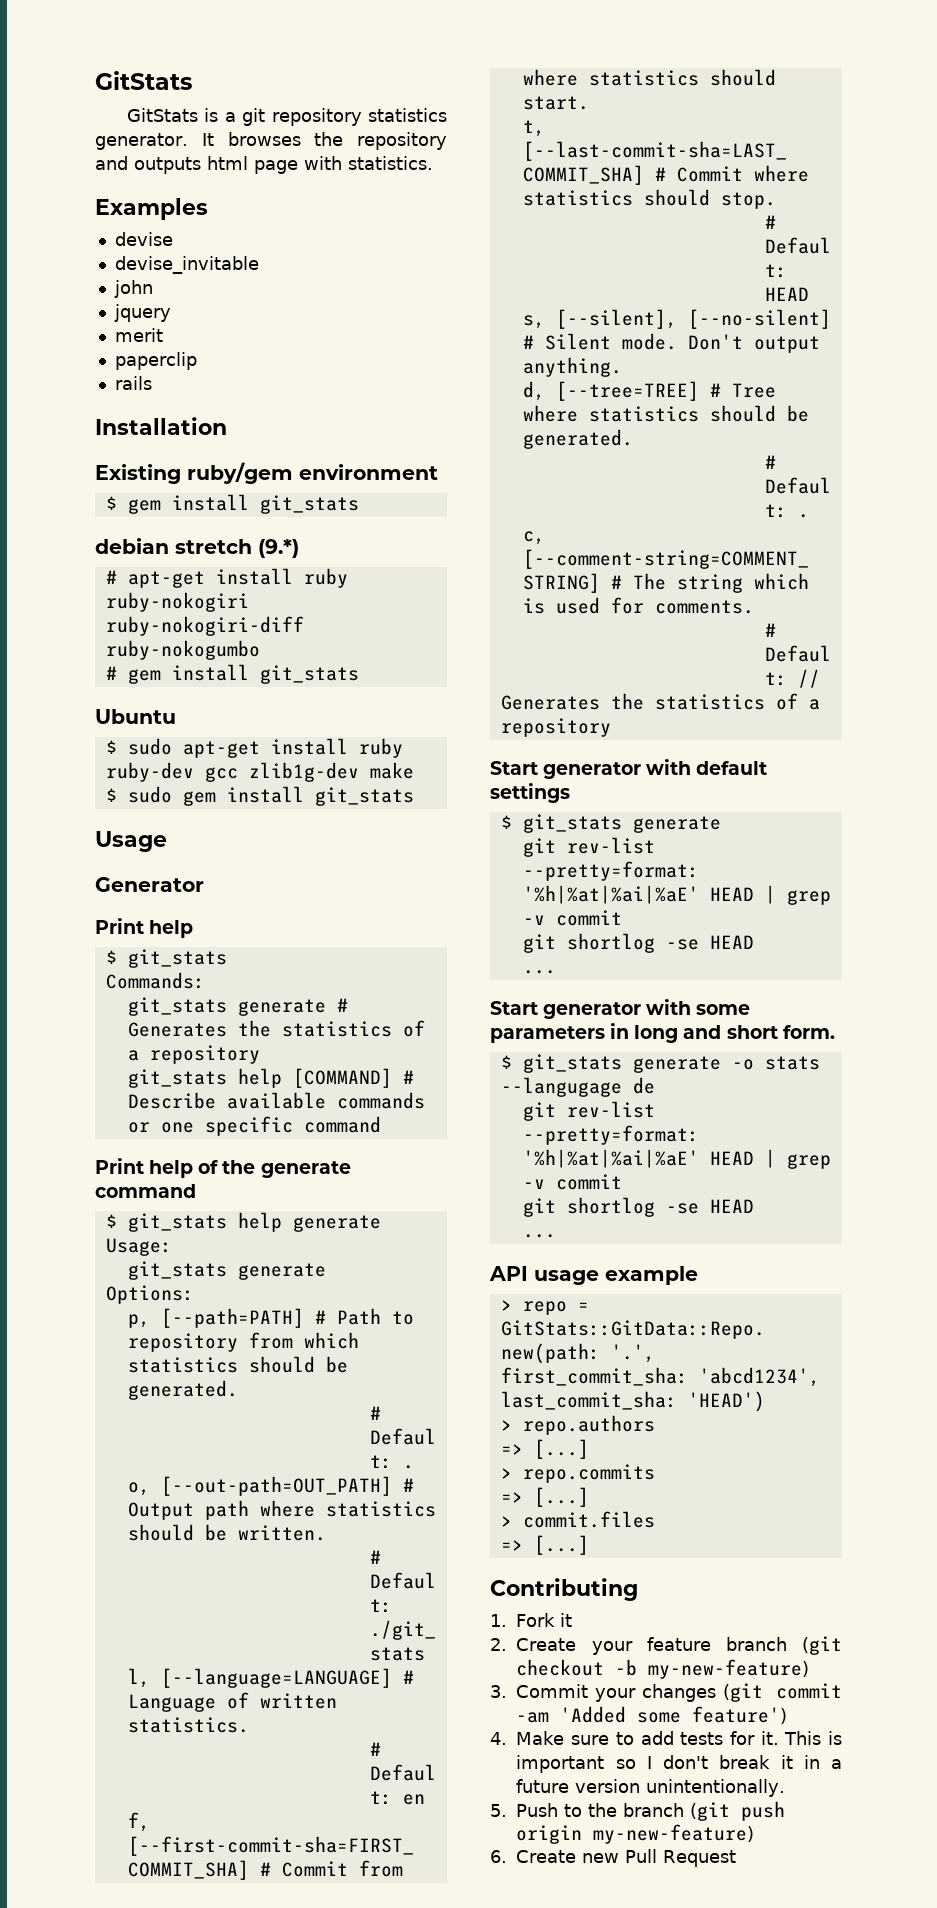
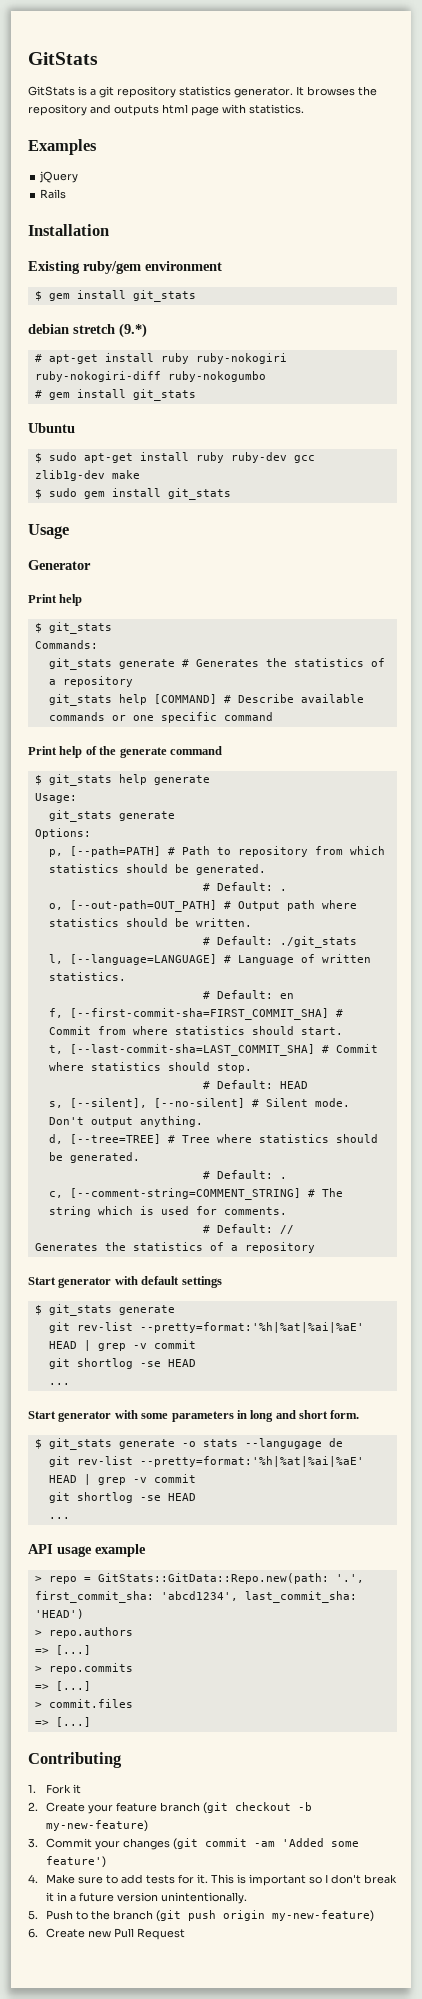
[114,232,173,246] [114,256,259,274] [113,280,153,298] [113,304,171,322] [114,328,163,342] [114,352,197,370] [114,376,152,390] devise // devise_invitable // john // jquery // merit // paperclip // rails -> [39,171,79,183] [40,189,67,199] jQuery // Rails

